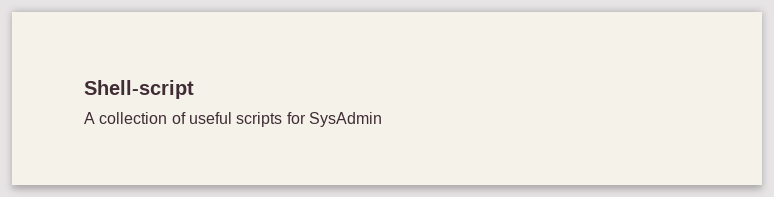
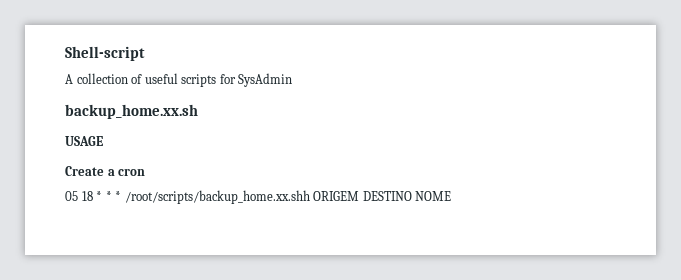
(382, 119) none -> [65,104,198,119] [65,136,103,146] [65,166,146,176] [65,190,452,204] // backup_home.xx.sh // USAGE // Create a cron // 05 18 * * * /root/scripts/backup_home.xx.shh ORIGEM DESTINO NOME

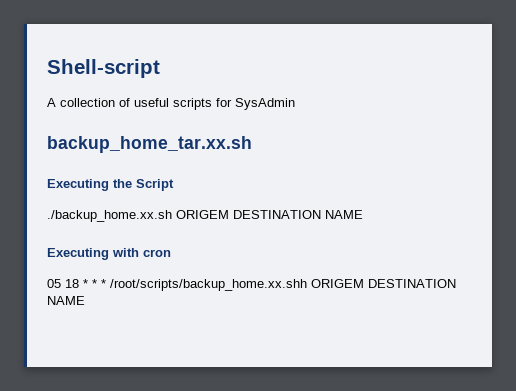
[65,104,198,119] [65,136,103,146] [65,166,115,176] backup_home.xx.sh // USAGE // Create a -> [47,136,252,153] [47,179,174,191] [47,210,363,222] [47,248,139,260] backup_home_tar.xx.sh // Executing the Script // ./backup_home.xx.sh ORIGEM DESTINATION NAME // Executing with
[362,191,452,201] DESTINO NOME -> [368,279,456,288] [47,296,85,305] DESTINATION NAME

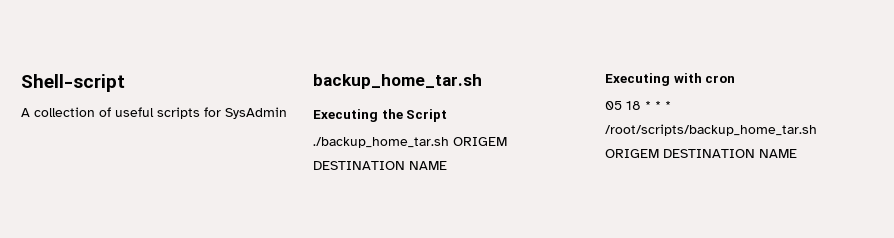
[47,136,252,153] backup_home_tar.xx.sh -> [313,74,482,89] backup_home_tar.sh
[47,210,172,222] ./backup_home.xx.sh -> [313,137,449,148] ./backup_home_tar.sh
[110,279,307,291] /root/scripts/backup_home.xx.shh -> [605,124,817,136] /root/scripts/backup_home_tar.sh

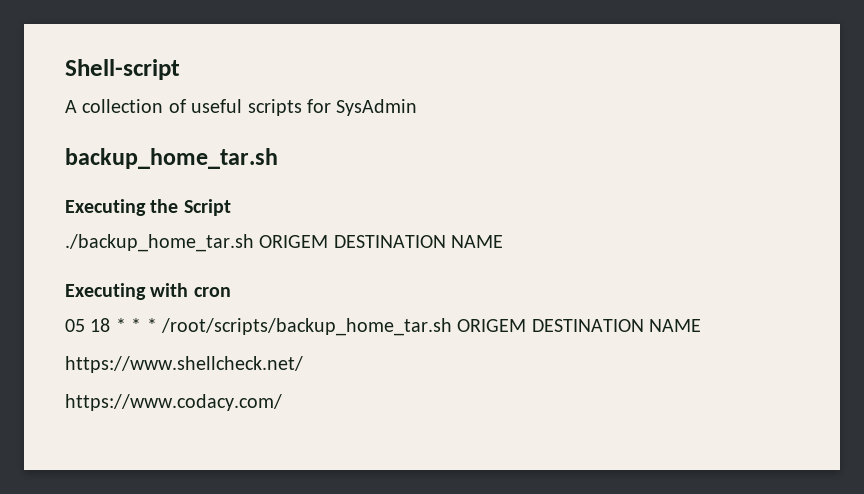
(797, 153) none -> [65,356,303,373] [65,394,282,411] // https://www.shellcheck.net/ // https://www.codacy.com/

